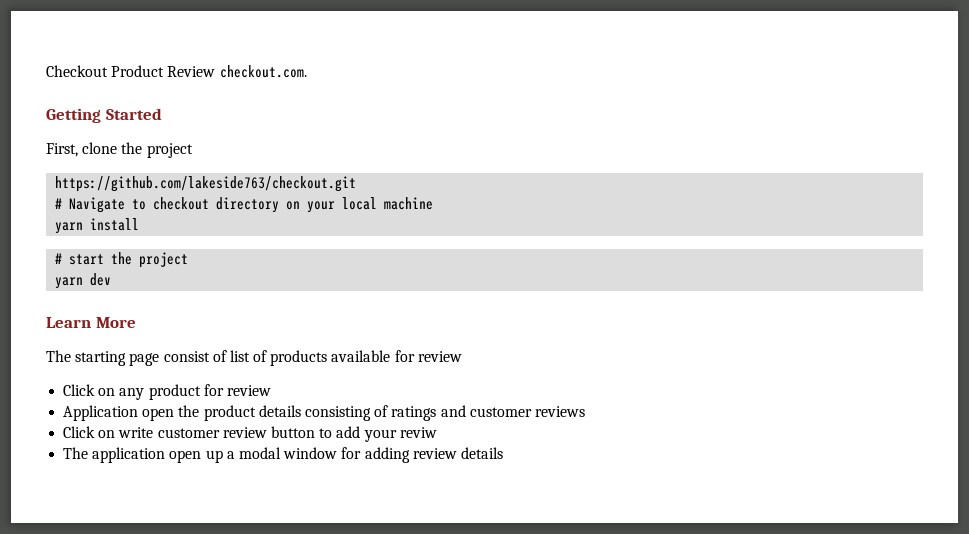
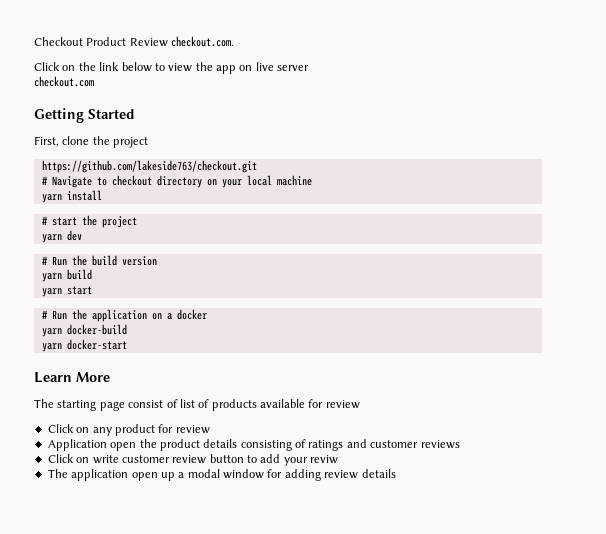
(307, 71) none -> [34,62,310,74] [34,76,94,87] // Click on the link below to view the app on live server // checkout.com
(112, 279) none -> [41,255,157,266] [41,269,92,282] [41,286,92,297] [41,309,207,322] [41,324,127,337] [41,339,127,352] // # Run the build version // yarn build // yarn start // # Run the application on a docker // yarn docker-build // yarn docker-start

